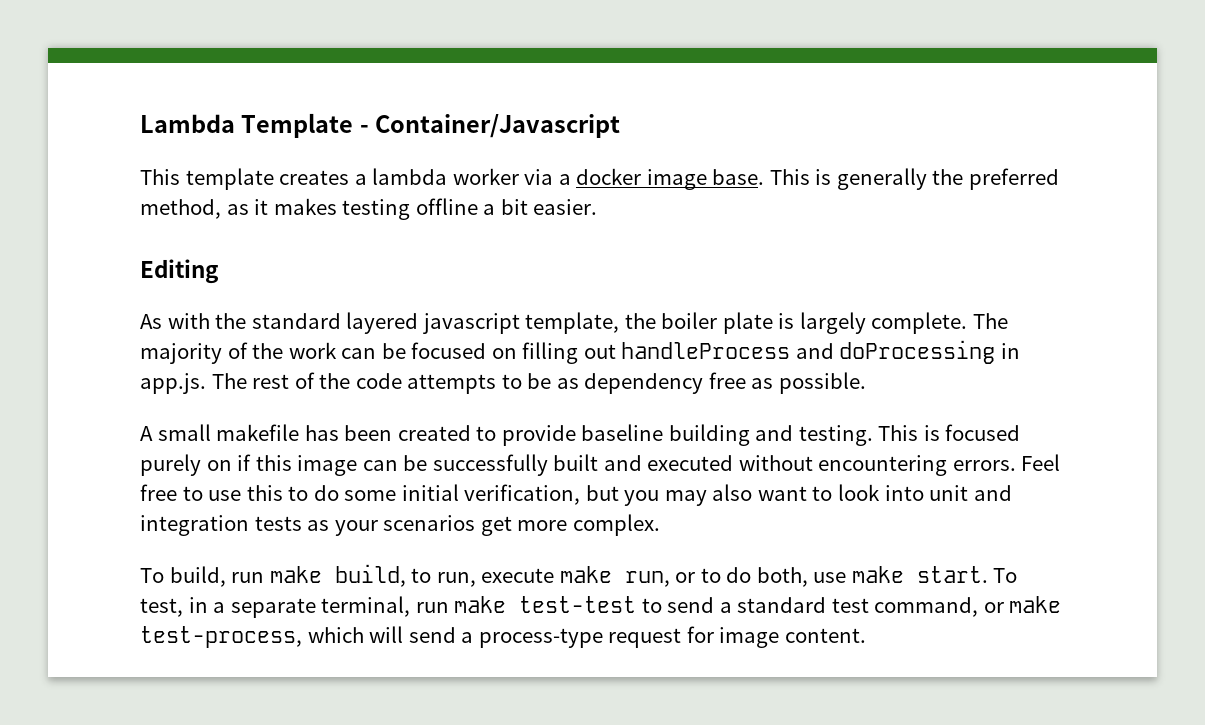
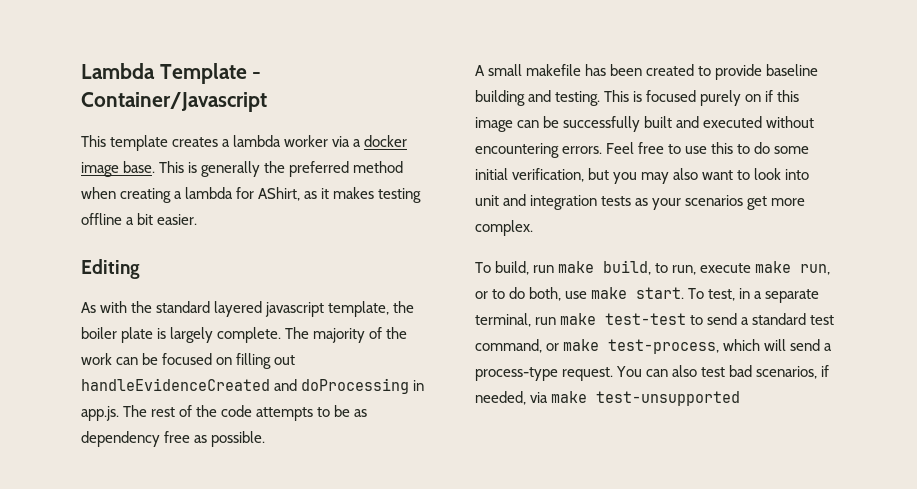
[140,199,221,219] method, -> [353,161,404,173] [81,187,301,203] method when creating a lambda for AShirt,
[621,342,791,359] handleProcess -> [81,378,270,391] handleEvidenceCreated
[608,626,866,648] request for image content. -> [562,365,830,381] [475,391,741,406] request. You can also test bad scenarios, if needed, via make test-unsupported

